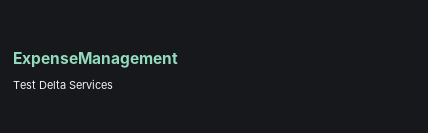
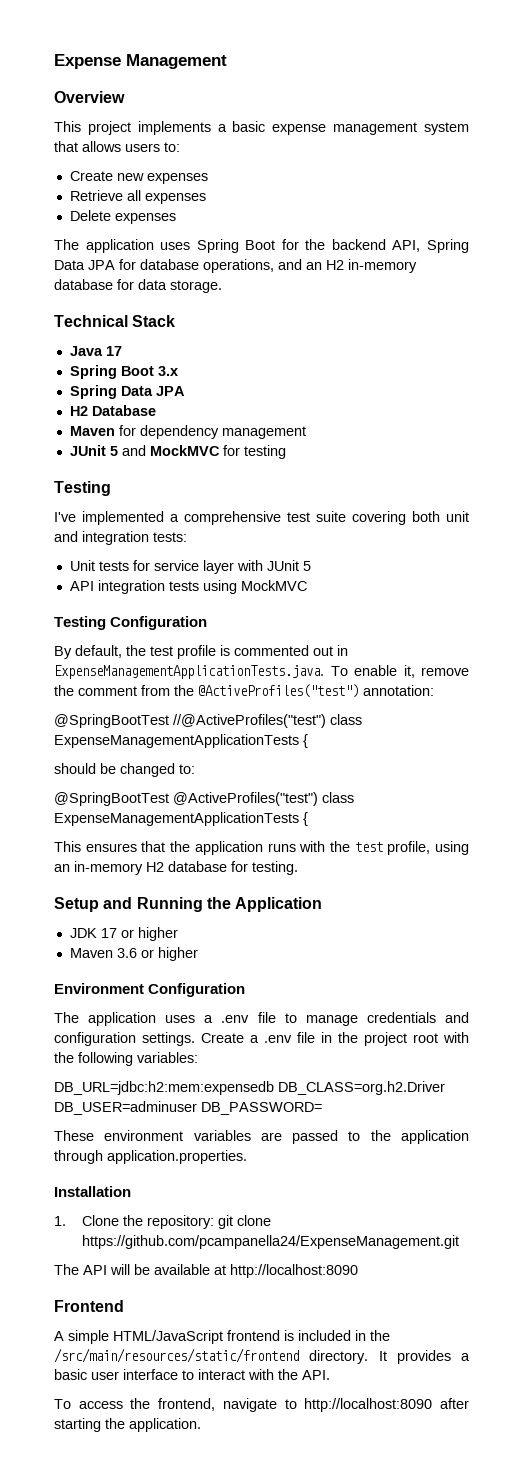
[13,52,178,68] [13,79,113,89] ExpenseManagement // Test Delta Services -> [54,54,227,69] [54,91,125,103] [54,121,469,135] [54,141,180,152] [69,171,208,184] [69,190,206,204] [69,210,176,224] [54,239,469,253] [54,259,417,273] [54,279,222,293] [54,315,176,327] [69,346,122,356] [69,365,178,379] [69,385,185,399] [69,405,156,416] [69,425,306,439] [69,445,286,459] [54,481,111,496] [54,511,469,525] [54,531,187,545] [69,560,311,574] [69,580,307,594] [54,616,208,630] [54,645,348,659] [54,665,469,679] [54,684,434,698] [54,714,362,728] [54,734,308,748] [54,763,195,777] [54,792,354,806] [54,812,308,826] [54,841,469,855] [54,861,298,875] [54,897,323,912] [69,927,178,941] [69,947,198,961] [54,983,246,997] [54,1012,469,1026] [54,1032,469,1046] [54,1052,198,1066] [54,1081,445,1095] [54,1101,322,1115] [54,1130,469,1144] [54,1150,247,1164] [54,1186,131,1197] [54,1215,271,1229] [81,1235,459,1249] [54,1264,358,1278] [54,1300,124,1312] [54,1330,390,1344] [54,1348,470,1364] [54,1369,330,1380] [54,1398,470,1412] [54,1418,201,1432] Expense Management // Overview // This project implements a basic expense management system that allows users to: // Create new expenses // Retrieve all expenses // Delete expenses // The application uses Spring Boot for the backend API, Spring Data JPA for database operations, and an H2 in-memory database for data storage. // Technical Stack // Java 17 // Spring Boot 3.x // Spring Data JPA // H2 Database // Maven for dependency management // JUnit 5 and MockMVC for testing // Testing // I've implemented a comprehensive test suite covering both unit and integration tests: // Unit tests for service layer with JUnit 5 // API integration tests using MockMVC // Testing Configuration // By default, the test profile is commented out in ExpenseManagementApplicationTests.java. To enable it, remove the comment from the @ActiveProfiles("test") annotation: // @SpringBootTest //@ActiveProfiles("test") class ExpenseManagementApplicationTests { // should be changed to: // @SpringBootTest @ActiveProfiles("test") class ExpenseManagementApplicationTests { // This ensures that the application runs with the test profile, using an in-memory H2 database for testing. // Setup and Running the Application // JDK 17 or higher // Maven 3.6 or higher // Environment Configuration // The application uses a .env file to manage credentials and configuration settings. Create a .env file in the project root with the following variables: // DB_URL=jdbc:h2:mem:expensedb DB_CLASS=org.h2.Driver DB_USER=adminuser DB_PASSWORD= // These environment variables are passed to the application through application.properties. // Installation // 1. Clone the repository: git clone https://github.com/pcampanella24/ExpenseManagement.git // The API will be available at http://localhost:8090 // Frontend // A simple HTML/JavaScript frontend is included in the /src/main/resources/static/frontend directory. It provides a basic user interface to interact with the API. // To access the frontend, navigate to http://localhost:8090 after starting the application.

